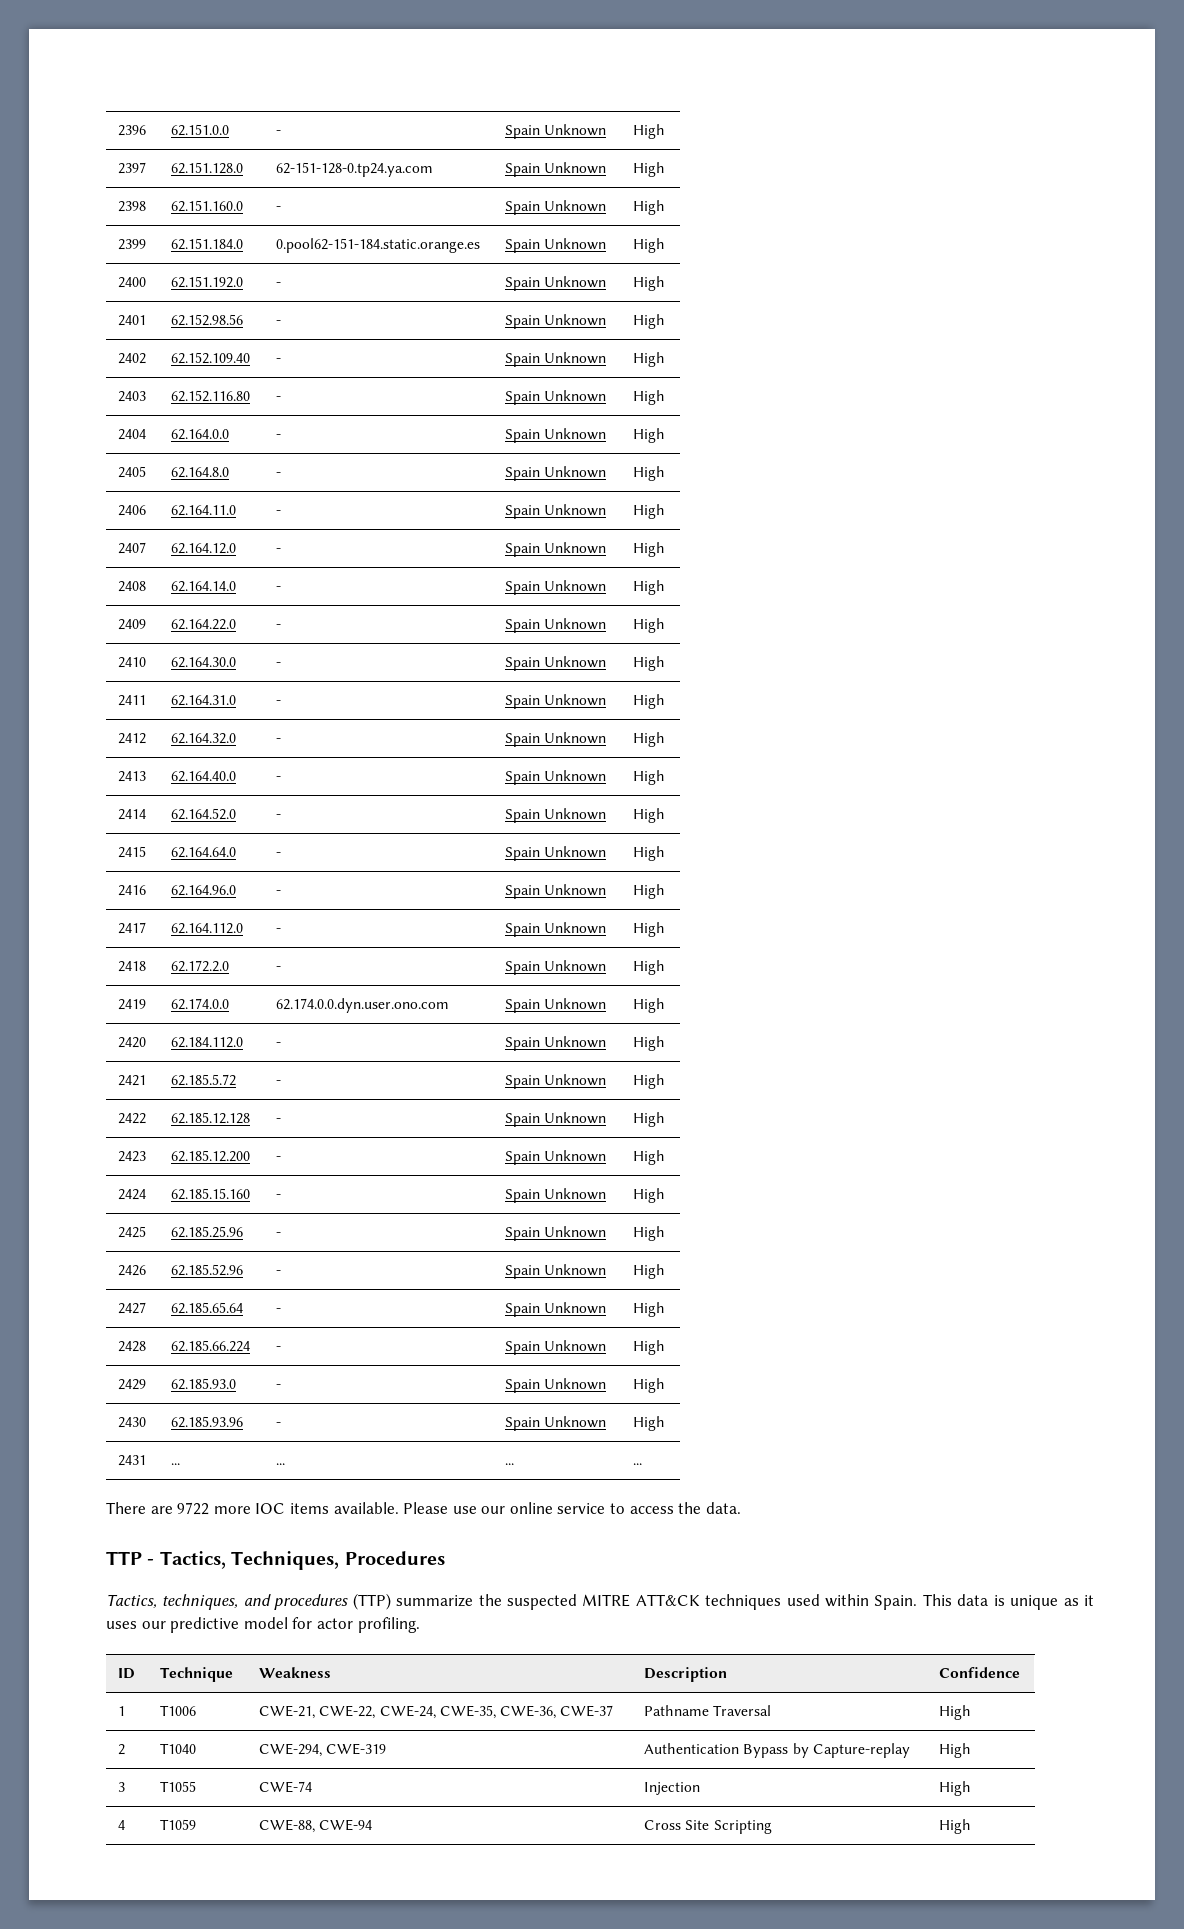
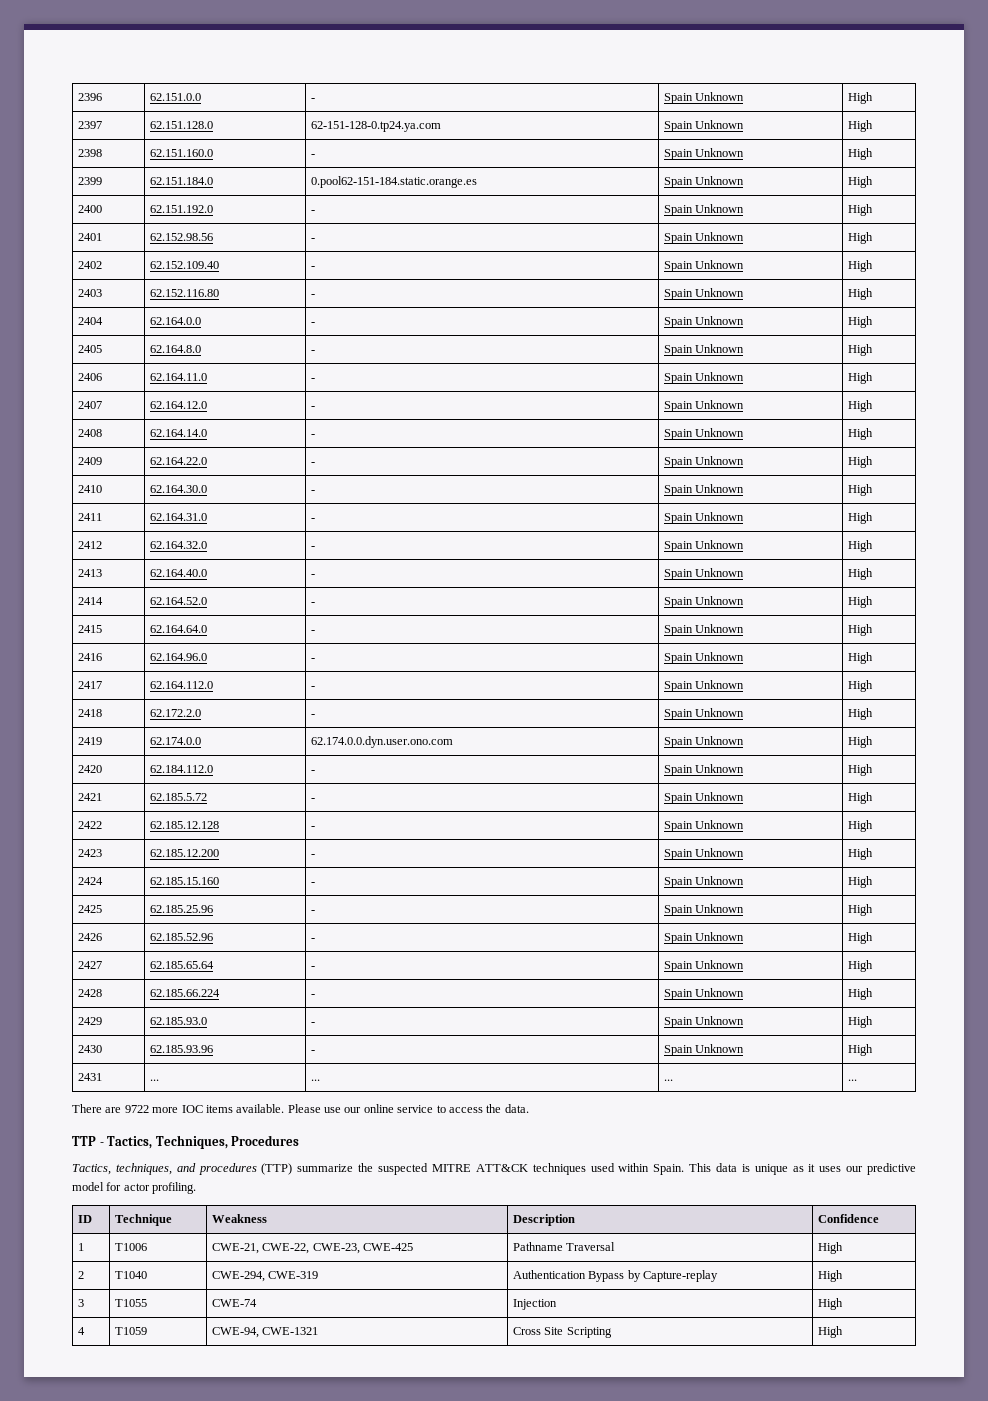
[379,1705,614,1719] CWE-24, CWE-35, CWE-36, CWE-37 -> [312,1243,414,1254] CWE-23, CWE-425
[259,1819,373,1833] CWE-88, CWE-94 -> [211,1327,319,1338] CWE-94, CWE-1321

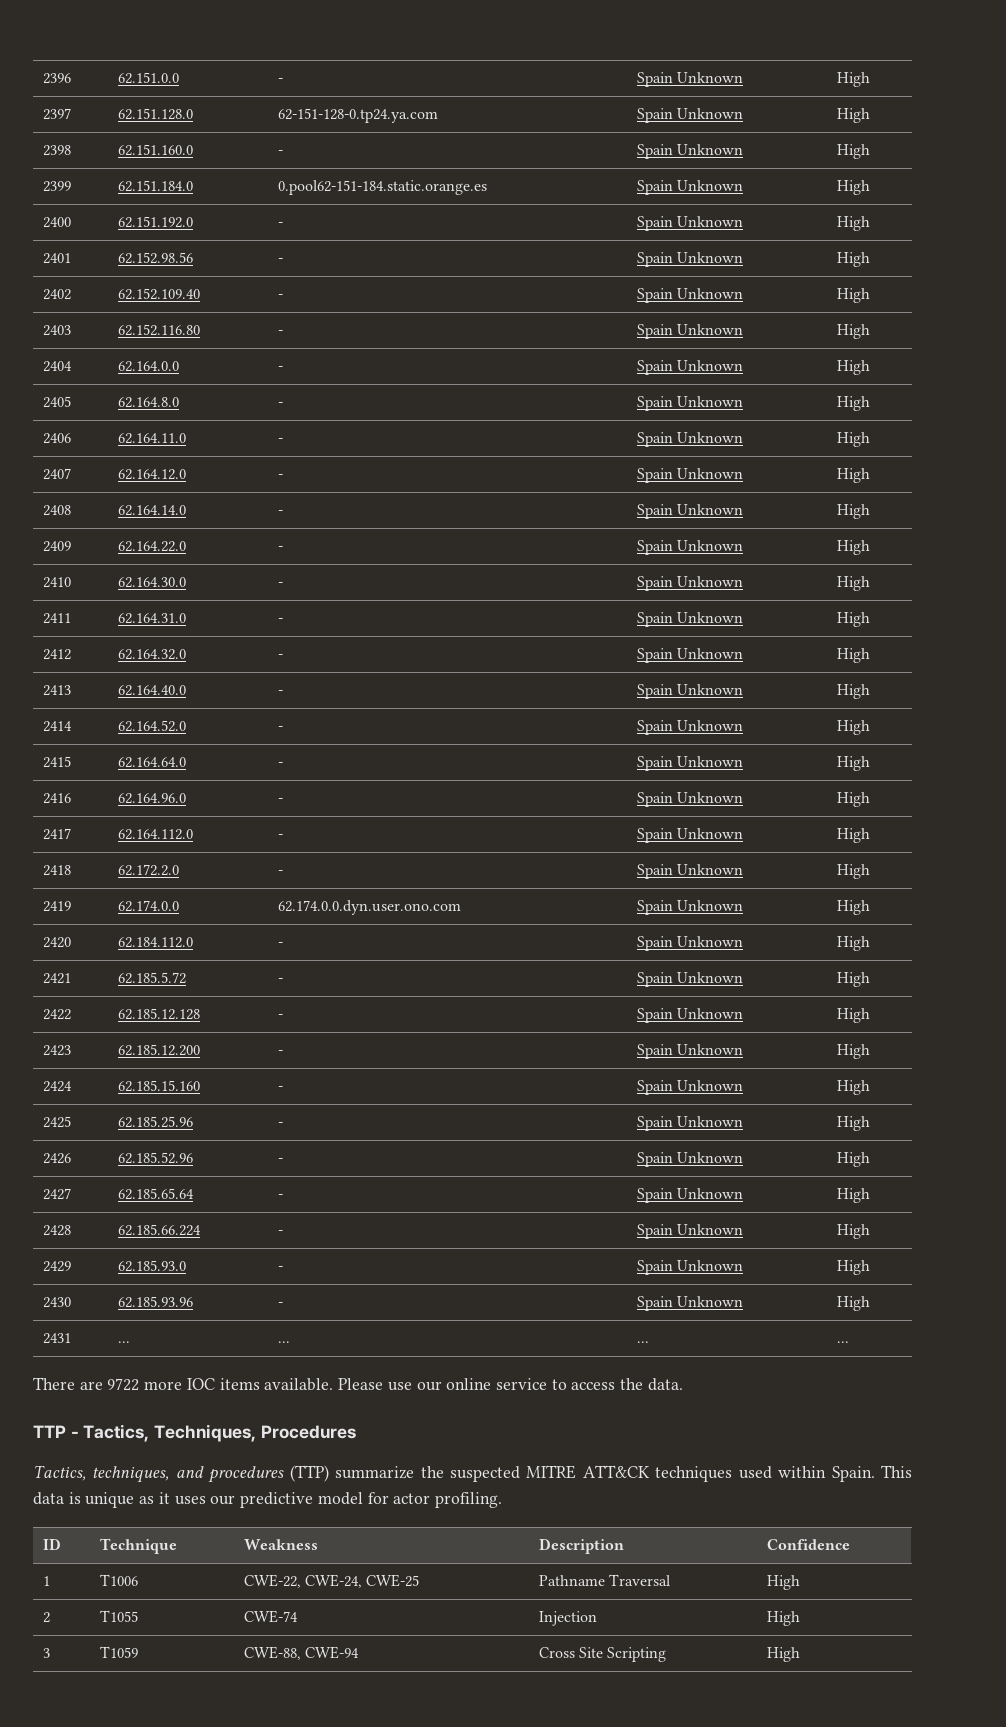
[211,1243,414,1254] CWE-21, CWE-22, CWE-23, CWE-425 -> [243,1574,420,1588] CWE-22, CWE-24, CWE-25
[114,1271,147,1279] [211,1271,319,1282] [512,1270,719,1282] [817,1270,843,1282] [77,1299,84,1307] | T1040 | CWE-294, CWE-319 | Authentication Bypass by Capture-replay | High // 3 -> (50, 1617) none
[77,1327,85,1335] 4 -> [42,1648,50,1658] 3
[211,1327,319,1338] CWE-94, CWE-1321 -> [243,1646,359,1660] CWE-88, CWE-94

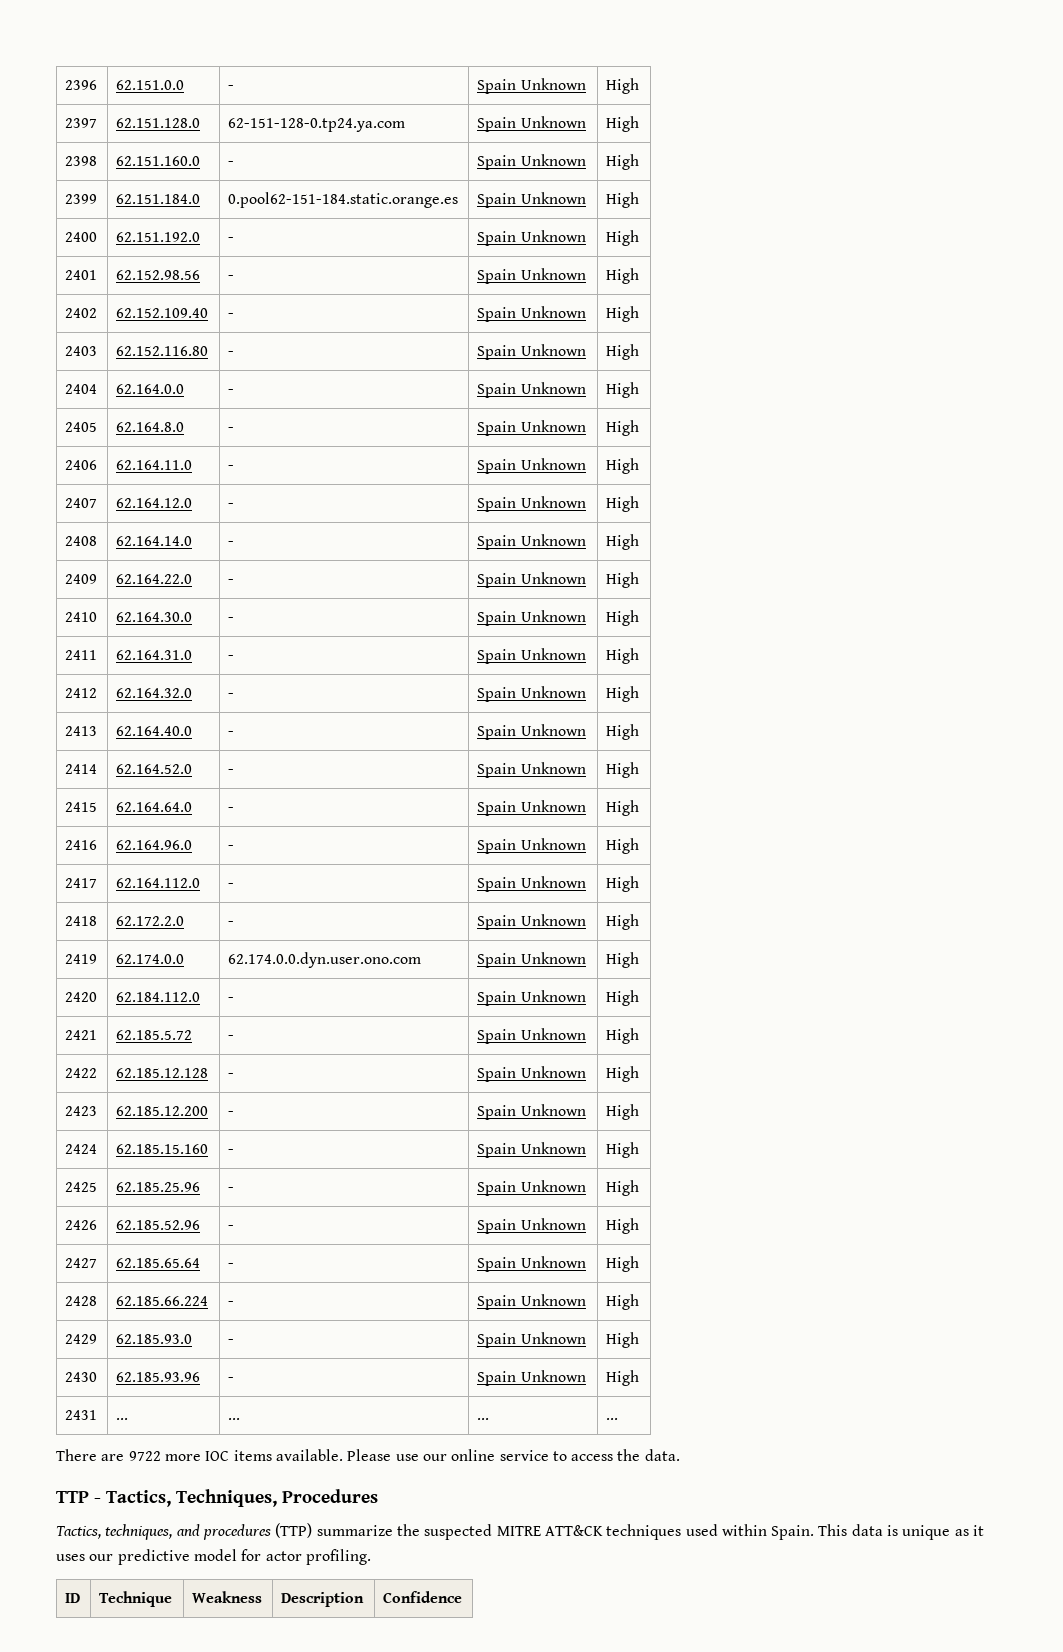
[42,1576,50,1586] [99,1574,138,1586] [243,1574,420,1588] [538,1574,671,1586] [766,1575,800,1590] [42,1612,50,1623] [99,1610,138,1622] [243,1610,298,1623] [538,1611,597,1626] [766,1611,800,1626] [42,1648,50,1658] [99,1646,138,1658] [243,1646,359,1660] [538,1647,667,1662] [766,1647,800,1662] // 1 | T1006 | CWE-22, CWE-24, CWE-25 | Pathname Traversal | High // 2 | T1055 | CWE-74 | Injection | High // 3 | T1059 | CWE-88, CWE-94 | Cross Site Scripting | High -> (463, 1597) none

